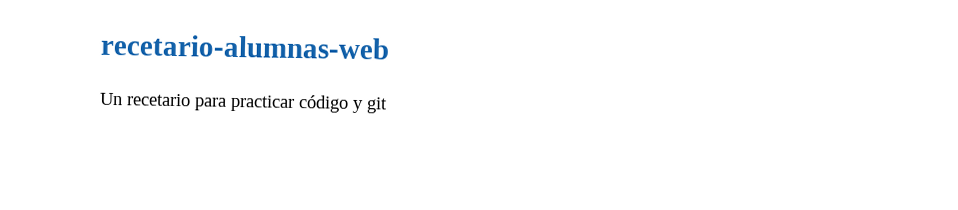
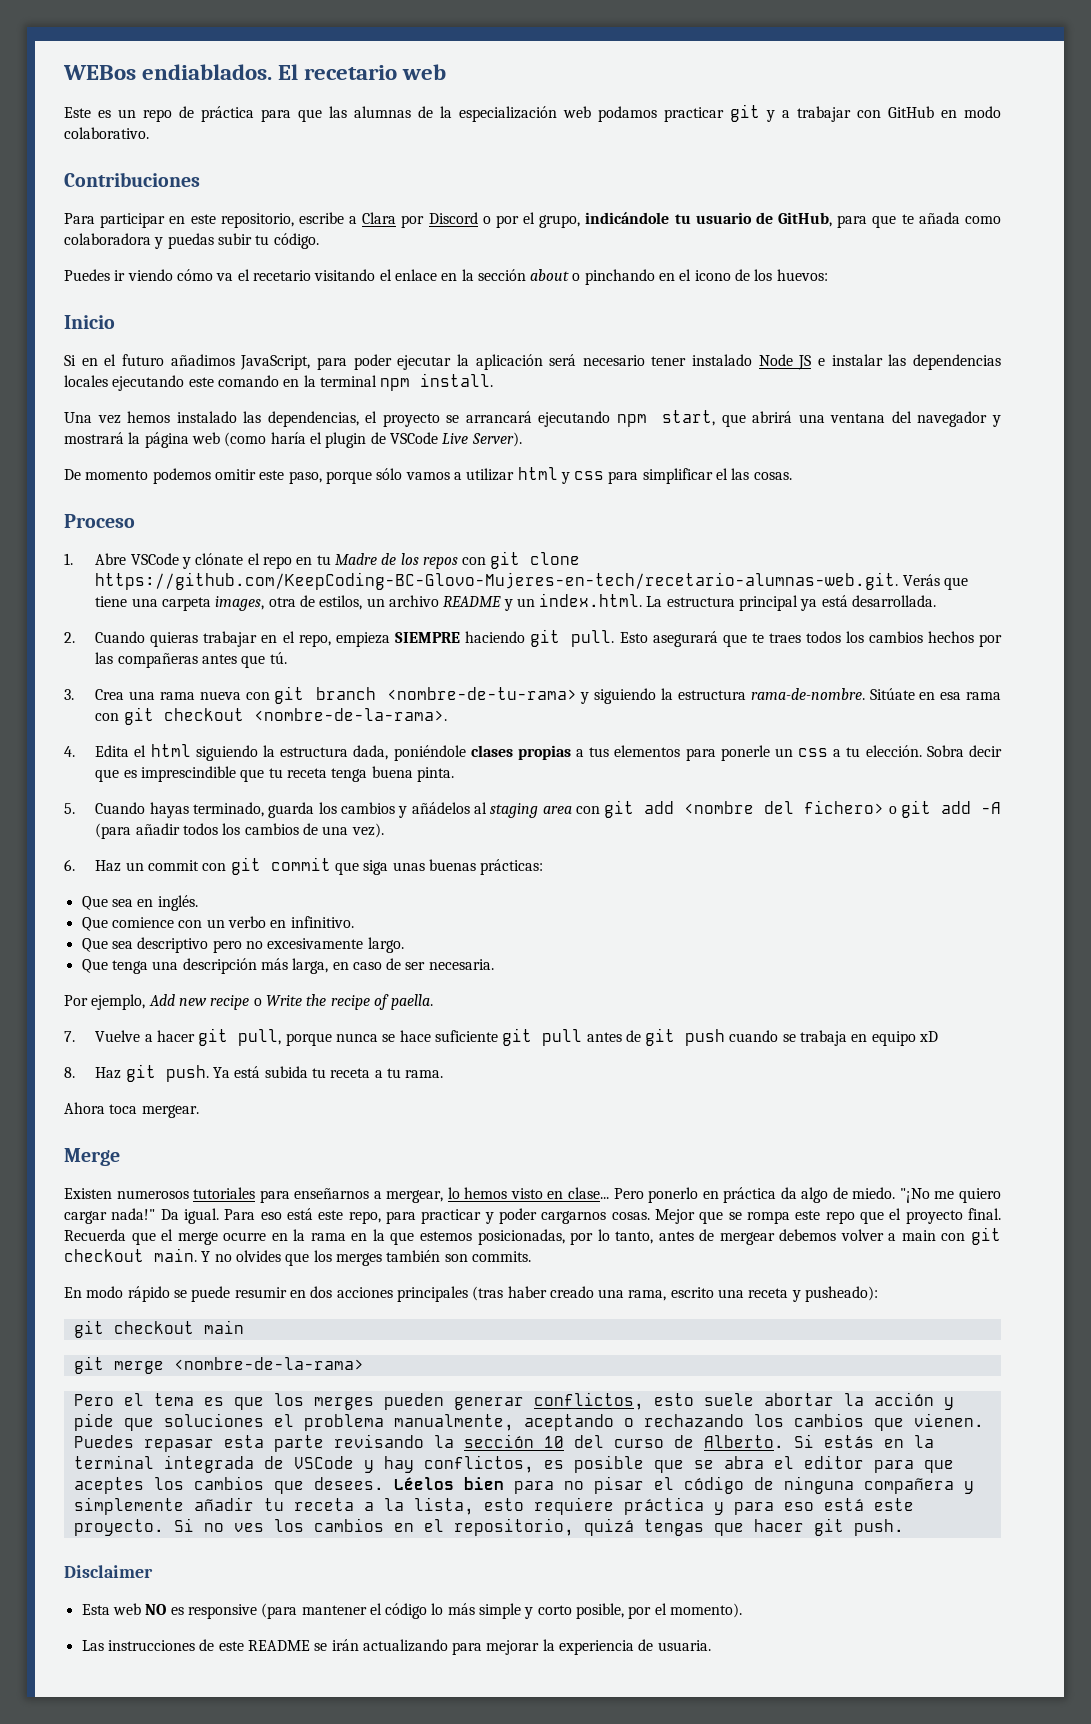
[100,33,390,60] [99,92,388,114] recetario-alumnas-web // Un recetario para practicar código y git -> [63,64,447,80] [64,104,1001,122] [64,127,149,139] [64,172,200,187] [64,212,1001,228] [64,233,319,249] [64,269,828,285] [64,315,115,329] [64,354,1001,370] [64,373,494,391] [64,410,1002,427] [64,432,522,448] [64,467,792,484] [64,514,135,528] [64,551,581,569] [95,572,968,590] [95,593,937,611] [64,629,1003,647] [95,652,287,668] [64,686,1002,704] [95,707,447,725] [64,744,1002,761] [95,766,454,782] [64,800,1001,818] [95,823,384,839] [64,857,544,875] [81,895,198,911] [81,916,354,931] [81,937,404,953] [81,958,494,974] [64,994,434,1010] [64,1028,939,1046] [64,1064,444,1082] [64,1102,199,1118] [64,1148,120,1166] [64,1187,1001,1203] [64,1208,1002,1224] [64,1227,1001,1245] [64,1248,531,1266] [64,1286,879,1302] [73,1320,244,1338] [73,1356,364,1374] [73,1392,954,1410] [73,1413,984,1431] [73,1434,934,1452] [73,1455,954,1473] [73,1476,974,1494] [73,1497,914,1515] [73,1518,904,1536] [64,1565,153,1578] [81,1603,743,1619] [81,1639,711,1655] WEBos endiablados. El recetario web // Este es un repo de práctica para que las alumnas de la especialización web podamos practicar git y a trabajar con GitHub en modo colaborativo. // Contribuciones // Para participar en este repositorio, escribe a Clara por Discord o por el grupo, indicándole tu usuario de GitHub, para que te añada como colaboradora y puedas subir tu código. // Puedes ir viendo cómo va el recetario visitando el enlace en la sección about o pinchando en el icono de los huevos: // Inicio // Si en el futuro añadimos JavaScript, para poder ejecutar la aplicación será necesario tener instalado Node JS e instalar las dependencias locales ejecutando este comando en la terminal npm install. // Una vez hemos instalado las dependencias, el proyecto se arrancará ejecutando npm start, que abrirá una ventana del navegador y mostrará la página web (como haría el plugin de VSCode Live Server). // De momento podemos omitir este paso, porque sólo vamos a utilizar html y css para simplificar el las cosas. // Proceso // 1. Abre VSCode y clónate el repo en tu Madre de los repos con git clone https://github.com/KeepCoding-BC-Glovo-Mujeres-en-tech/recetario-alumnas-web.git. Verás que tiene una carpeta images, otra de estilos, un archivo README y un index.html. La estructura principal ya está desarrollada. // 2. Cuando quieras trabajar en el repo, empieza SIEMPRE haciendo git pull. Esto asegurará que te traes todos los cambios hechos por las compañeras antes que tú. // 3. Crea una rama nueva con git branch <nombre-de-tu-rama> y siguiendo la estructura rama-de-nombre. Sitúate en esa rama con git checkout <nombre-de-la-rama>. // 4. Edita el html siguiendo la estructura dada, poniéndole clases propias a tus elementos para ponerle un css a tu elección. Sobra decir que es imprescindible que tu receta tenga buena pinta. // 5. Cuando hayas terminado, guarda los cambios y añádelos al staging area con git add <nombre del fichero> o git add -A (para añadir todos los cambios de una vez). // 6. Haz un commit con git commit que siga unas buenas prácticas: // Que sea en inglés. // Que comience con un verbo en infinitivo. // Que sea descriptivo pero no excesivamente largo. // Que tenga una descripción más larga, en caso de ser necesaria. // Por ejemplo, Add new recipe o Write the recipe of paella. // 7. Vuelve a hacer git pull, porque nunca se hace suficiente git pull antes de git push cuando se trabaja en equipo xD // 8. Haz git push. Ya está subida tu receta a tu rama. // Ahora toca mergear. // Merge // Existen numerosos tutoriales para enseñarnos a mergear, lo hemos visto en clase... Pero ponerlo en práctica da algo de miedo. "¡No me quiero cargar nada!" Da igual. Para eso está este repo, para practicar y poder cargarnos cosas. Mejor que se rompa este repo que el proyecto final. Recuerda que el merge ocurre en la rama en la que estemos posicionadas, por lo tanto, antes de mergear debemos volver a main con git checkout main. Y no olvides que los merges también son commits. // En modo rápido se puede resumir en dos acciones principales (tras haber creado una rama, escrito una receta y pusheado): // git checkout main // git merge <nombre-de-la-rama> // Pero el tema es que los merges pueden generar conflictos, esto suele abortar la acción y pide que soluciones el problema manualmente, aceptando o rechazando los cambios que vienen. Puedes repasar esta parte revisando la sección 10 del curso de Alberto. Si estás en la terminal integrada de VSCode y hay conflictos, es posible que se abra el editor para que aceptes los cambios que desees. Léelos bien para no pisar el código de ninguna compañera y simplemente añadir tu receta a la lista, esto requiere práctica y para eso está este proyecto. Si no ves los cambios en el repositorio, quizá tengas que hacer git push. // Disclaimer // Esta web NO es responsive (para mantener el código lo más simple y corto posible, por el momento). // Las instrucciones de este README se irán actualizando para mejorar la experiencia de usuaria.

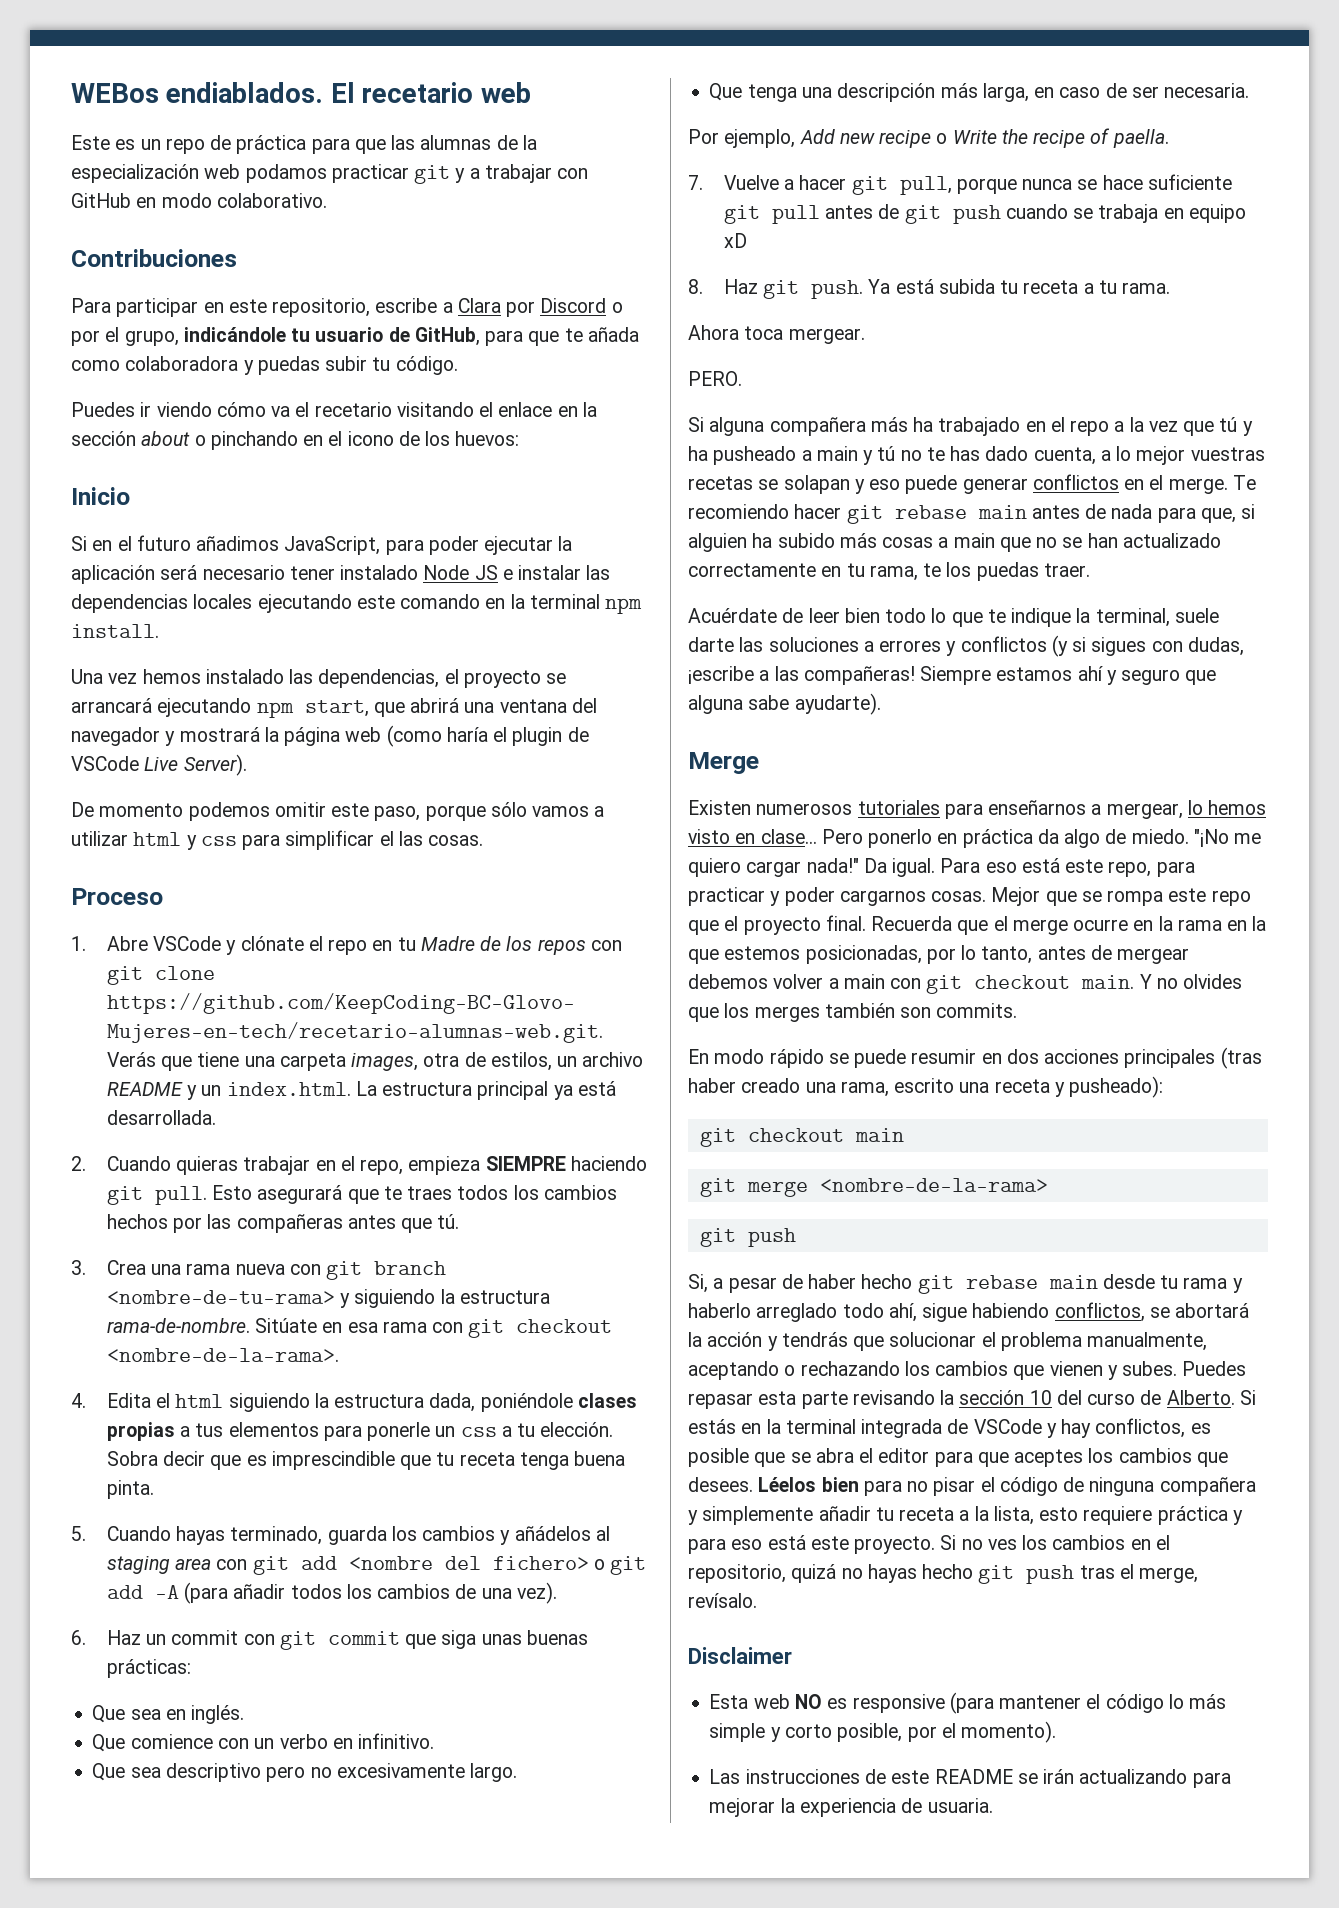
(199, 1111) none -> [688,371,742,386] [688,417,1253,436] [688,446,1265,465] [688,474,1256,494] [688,504,1256,524] [688,533,1221,552] [688,562,1090,581] [688,608,1219,627] [688,635,1244,657] [688,666,1217,685] [688,693,881,715] // PERO. // Si alguna compañera más ha trabajado en el repo a la vez que tú y ha pusheado a main y tú no te has dado cuenta, a lo mejor vuestras recetas se solapan y eso puede generar conflictos en el merge. Te recomiendo hacer git rebase main antes de nada para que, si alguien ha subido más cosas a main que no se han actualizado correctamente en tu rama, te los puedas traer. // Acuérdate de leer bien todo lo que te indique la terminal, suele darte las soluciones a errores y conflictos (y si sigues con dudas, ¡escribe a las compañeras! Siempre estamos ahí y seguro que alguna sabe ayudarte).
[73,1392,954,1410] [73,1413,264,1431] Pero el tema es que los merges pueden generar conflictos, esto suele abortar la acción y pide que soluciones -> [699,1228,796,1247] [688,1274,1243,1294] [688,1302,1250,1322] [688,1332,977,1351] git push // Si, a pesar de haber hecho git rebase main desde tu rama y haberlo arreglado todo ahí, sigue habiendo conflictos, se abortará la acción y tendrás que solucionar
[913,1413,984,1427] vienen. -> [1049,1361,1178,1380] vienen y subes.
[643,1518,904,1536] tengas que hacer git push. -> [841,1564,1199,1584] [688,1593,757,1608] no hayas hecho git push tras el merge, revísalo.

